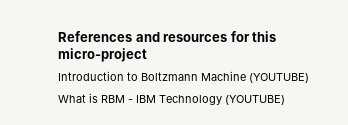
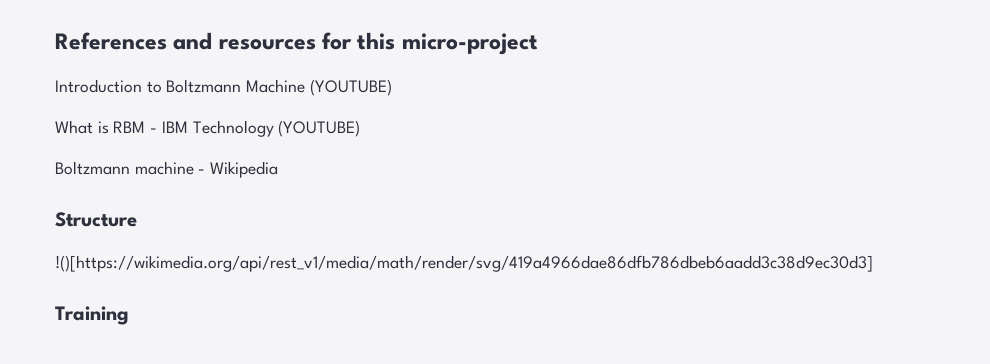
(285, 100) none -> [55,161,279,178] [55,212,137,227] [55,255,873,272] [55,306,129,325] // Boltzmann machine - Wikipedia // Structure // !()[https://wikimedia.org/api/rest_v1/media/math/render/svg/419a4966dae86dfb786dbeb6aadd3c38d9ec30d3] // Training

